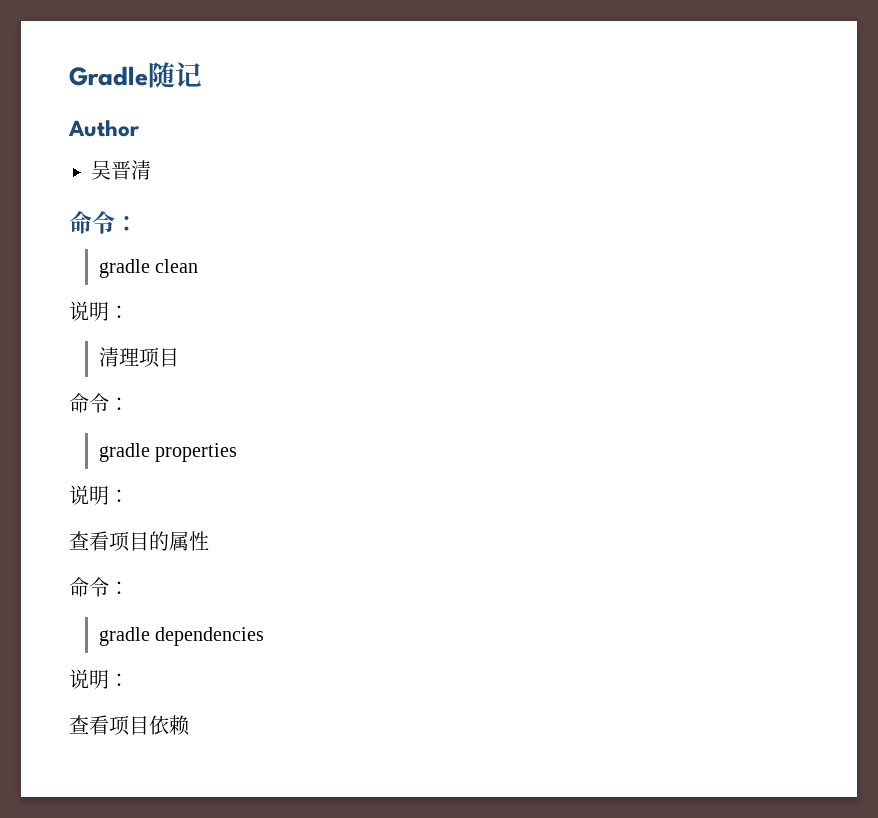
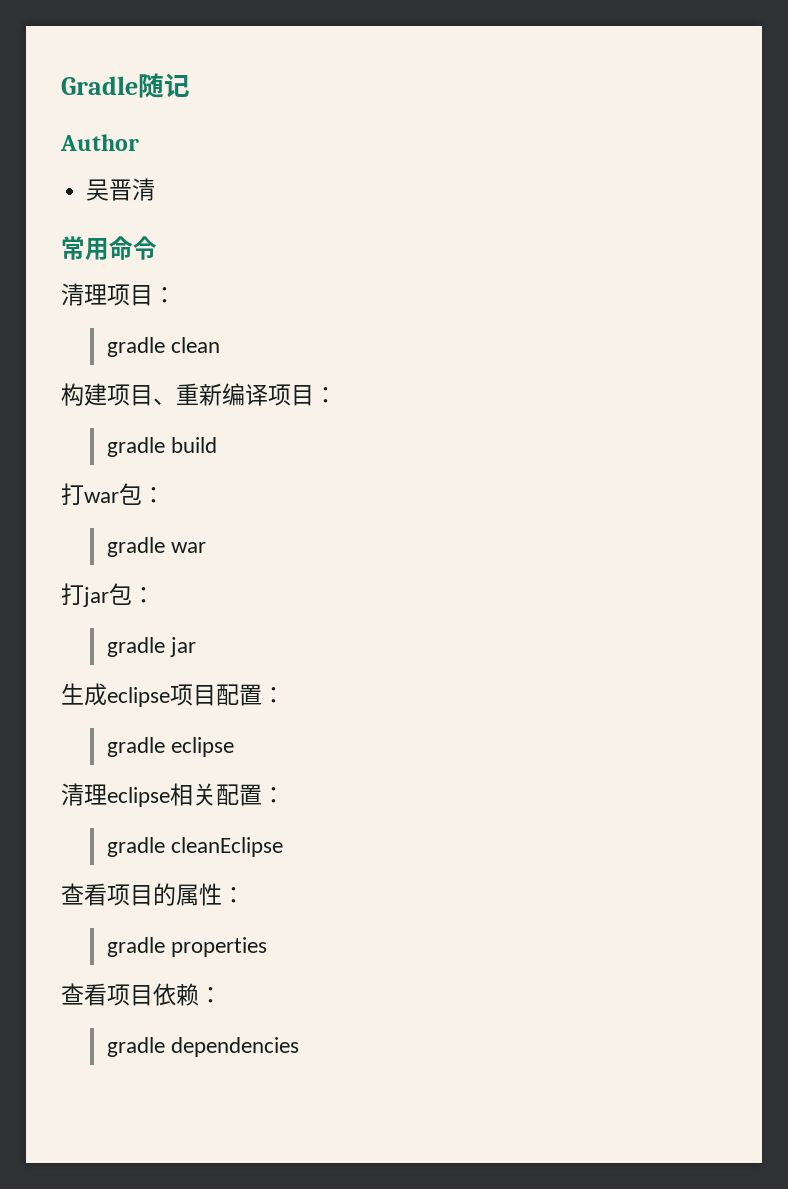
[69,211,115,234] 命令 -> [61,236,157,260] [61,283,153,306] 常用命令 // 清理项目
[69,301,129,321] [98,347,179,368] [69,393,129,413] [98,443,238,462] [69,485,129,505] 说明： // 清理项目 // 命令： // gradle properties // 说明： -> [61,383,337,406] [106,437,217,457] [61,483,165,505] [106,537,206,557] [61,583,155,607] [106,637,196,657] [61,683,285,707] [106,737,234,757] [61,783,285,807] [106,837,283,857] 构建项目、重新编译项目： // gradle build // 打war包： // gradle war // 打jar包： // gradle jar // 生成eclipse项目配置： // gradle eclipse // 清理eclipse相关配置： // gradle cleanEclipse
[69,577,129,597] [98,627,265,646] [69,669,129,689] // 命令： // gradle dependencies // 说明： -> [222,887,245,903] [106,937,267,957] ： // gradle properties
(190, 725) none -> [199,987,222,1003] [106,1037,299,1057] ： // gradle dependencies

